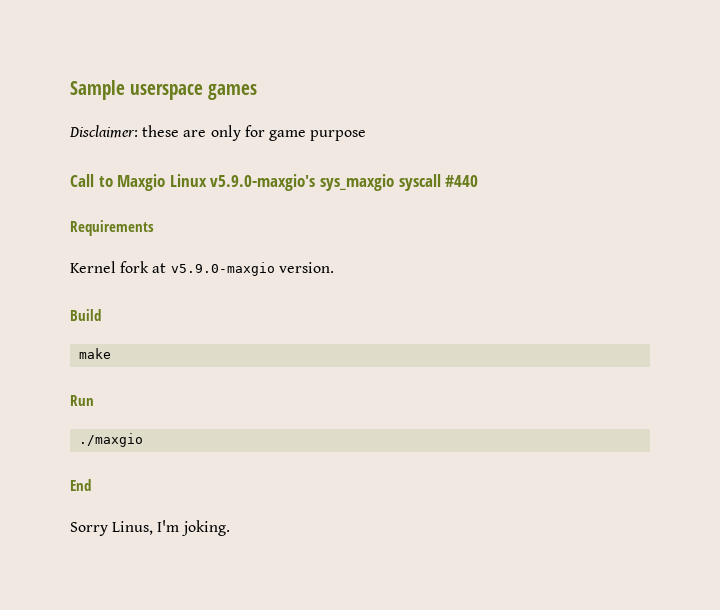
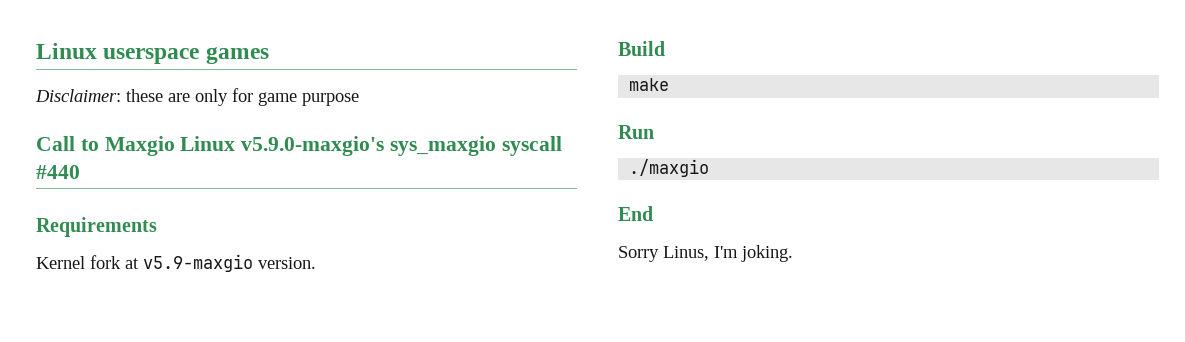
[70,80,125,100] Sample -> [36,43,97,59] Linux
[170,262,275,276] v5.9.0-maxgio -> [143,254,253,272] v5.9-maxgio

